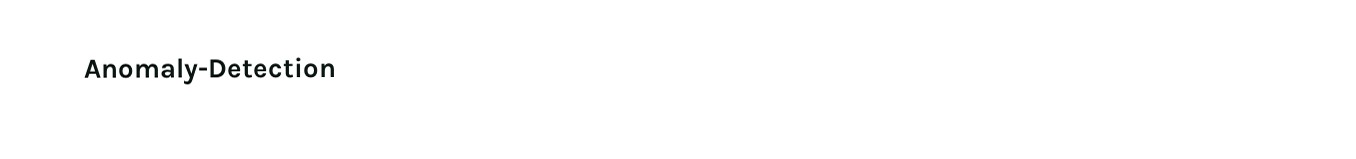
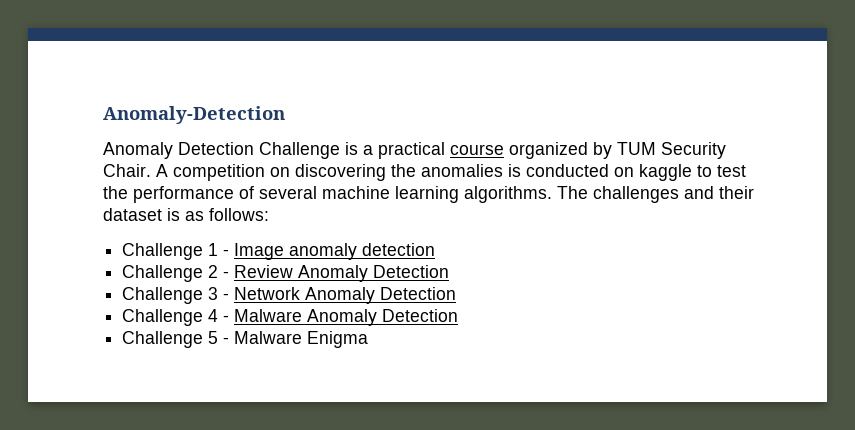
(337, 71) none -> [103,142,726,159] [103,164,746,181] [103,186,754,203] [103,208,269,221] [122,243,436,260] [122,265,450,282] [122,287,457,304] [122,309,459,326] [122,331,369,348] // Anomaly Detection Challenge is a practical course organized by TUM Security Chair. A competition on discovering the anomalies is conducted on kaggle to test the performance of several machine learning algorithms. The challenges and their dataset is as follows: // Challenge 1 - Image anomaly detection // Challenge 2 - Review Anomaly Detection // Challenge 3 - Network Anomaly Detection // Challenge 4 - Malware Anomaly Detection // Challenge 5 - Malware Enigma

